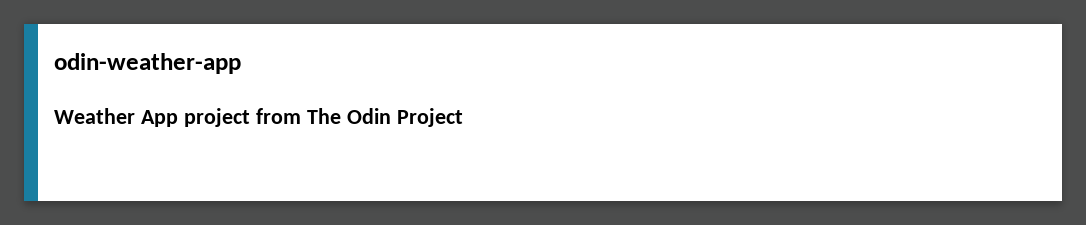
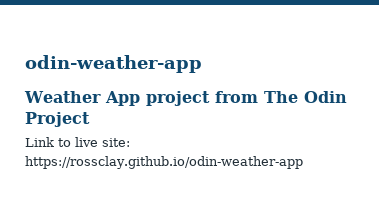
(463, 117) none -> [25,137,130,147] [25,156,303,169] // Link to live site: https://rossclay.github.io/odin-weather-app

